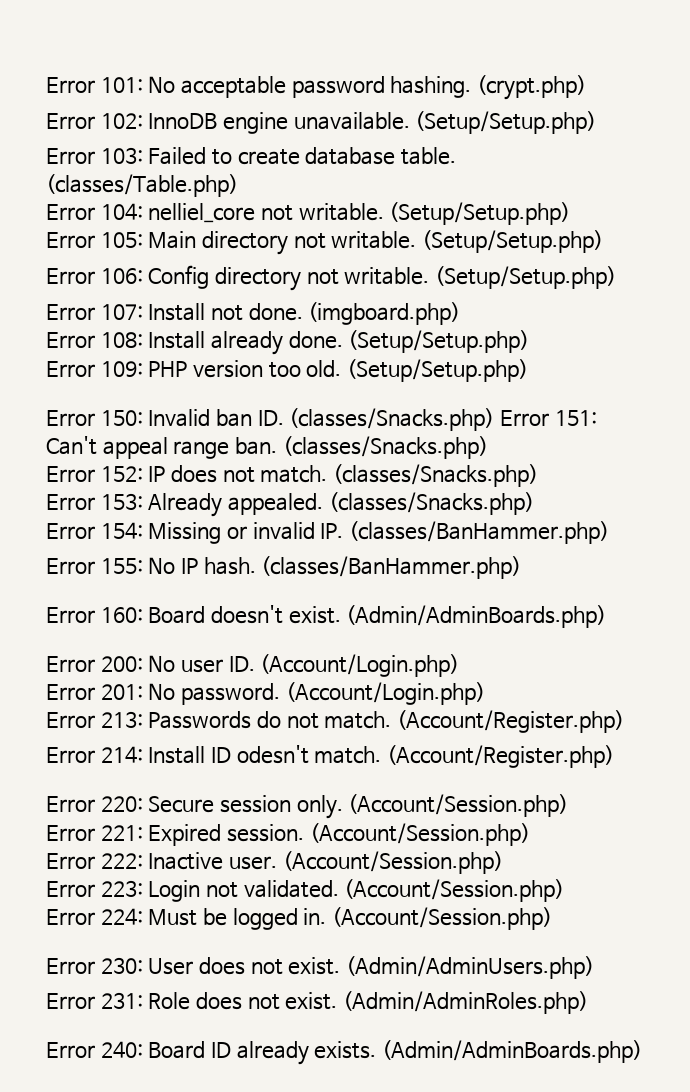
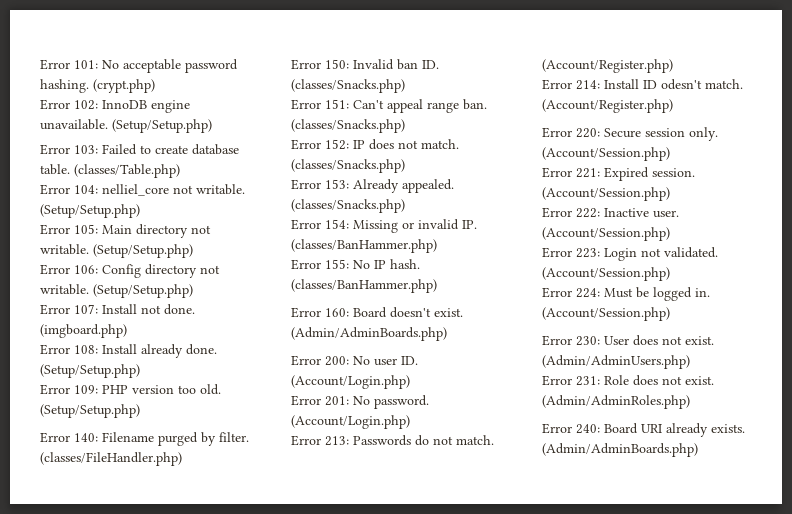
(529, 370) none -> [40,432,249,446] [40,452,182,466] // Error 140: Filename purged by filter. (classes/FileHandler.php)
(495, 419) none -> (405, 86) //
[210,1042,231,1058] ID -> [641,424,662,433] URI

